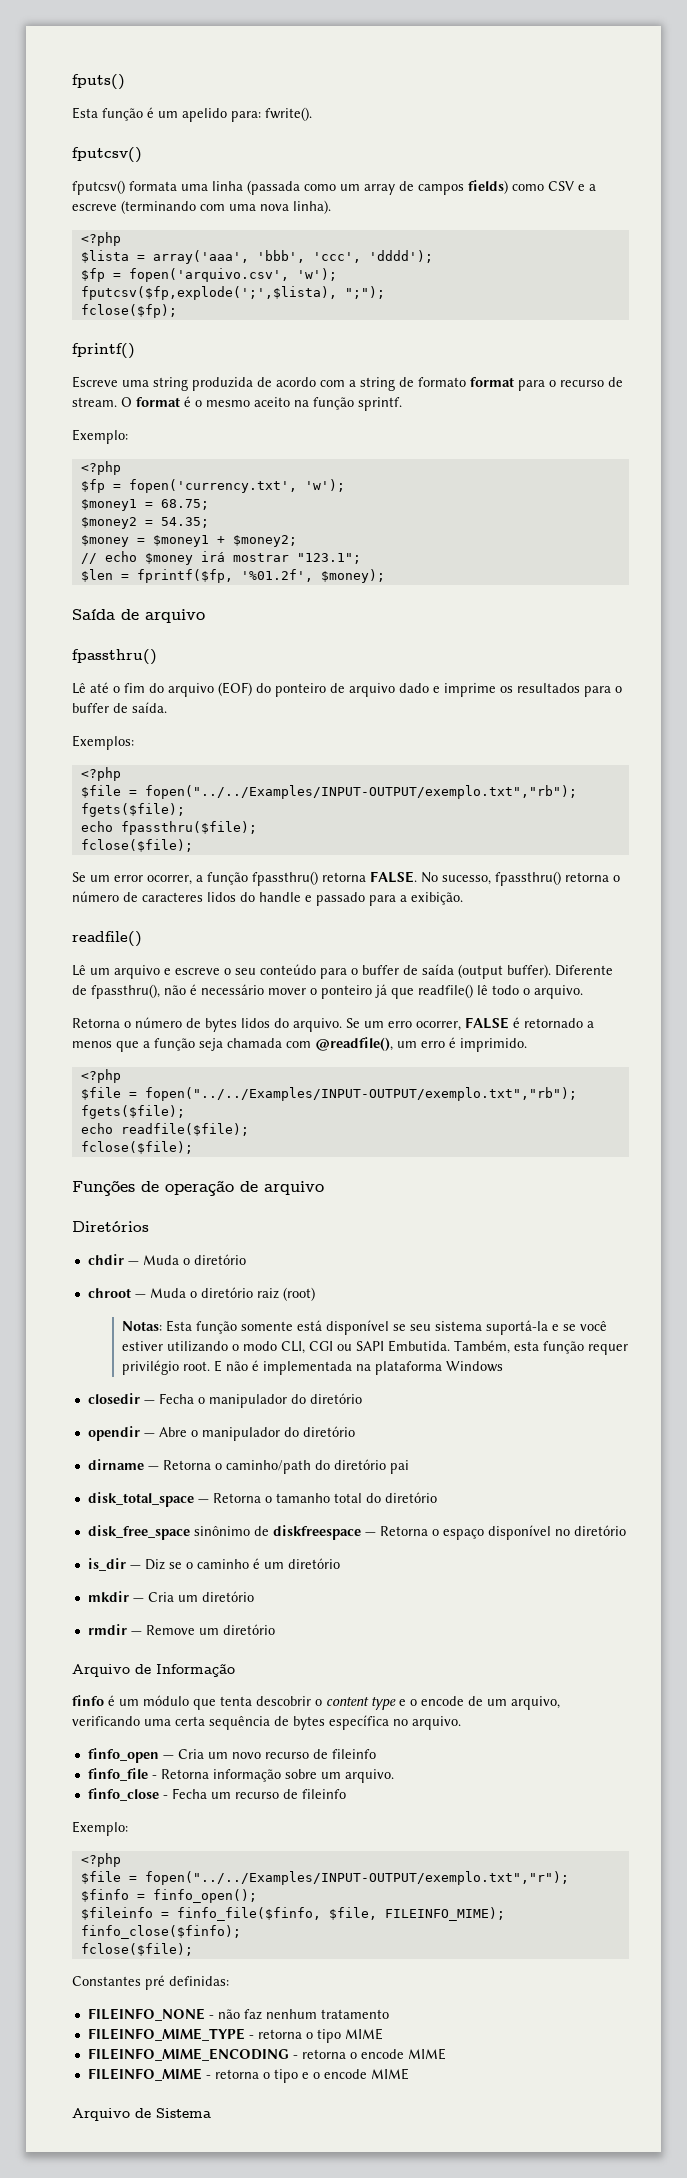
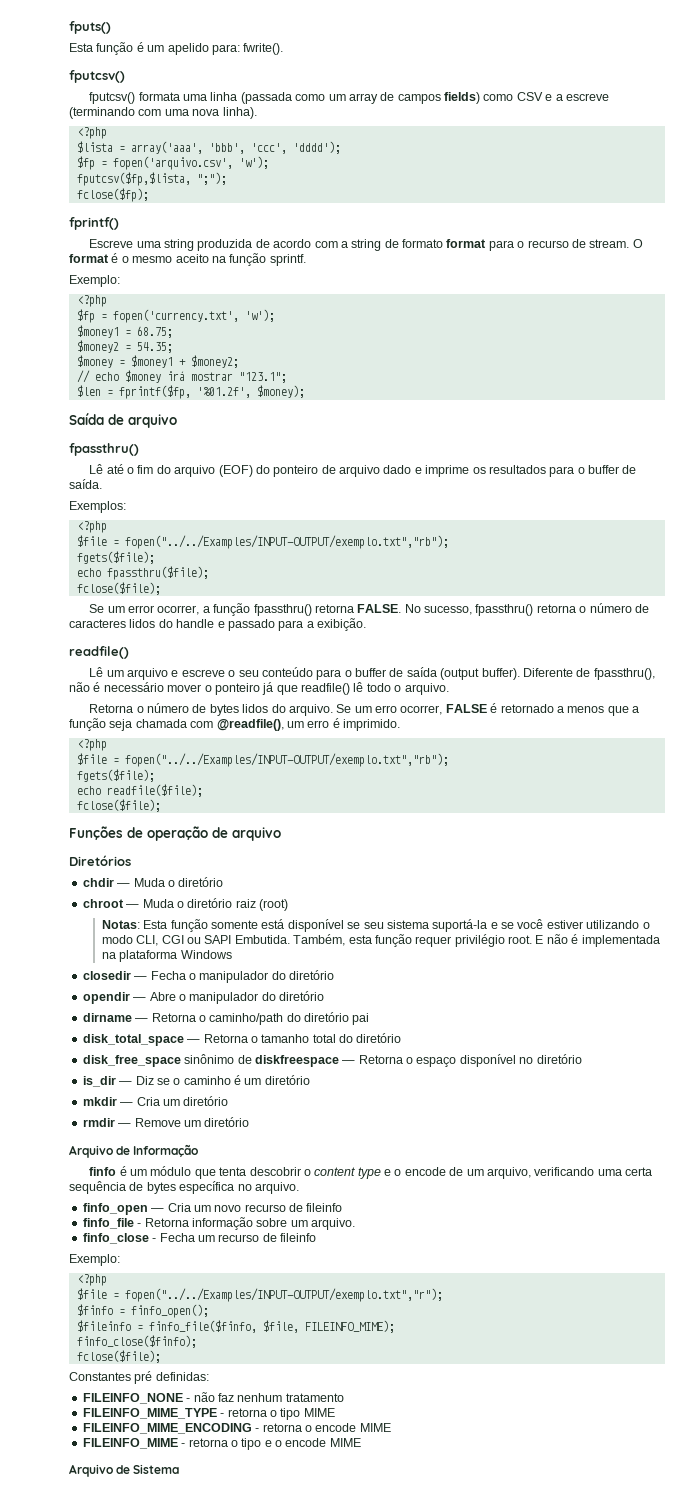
[80,286,337,300] fputcsv($fp,explode(';',$lista), -> [76,172,191,186] fputcsv($fp,$lista,

